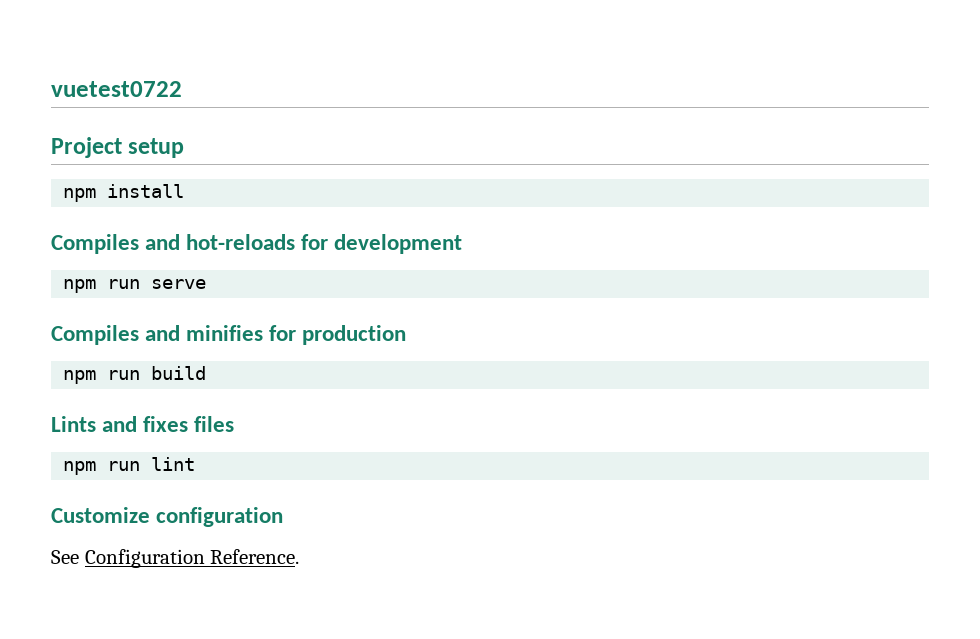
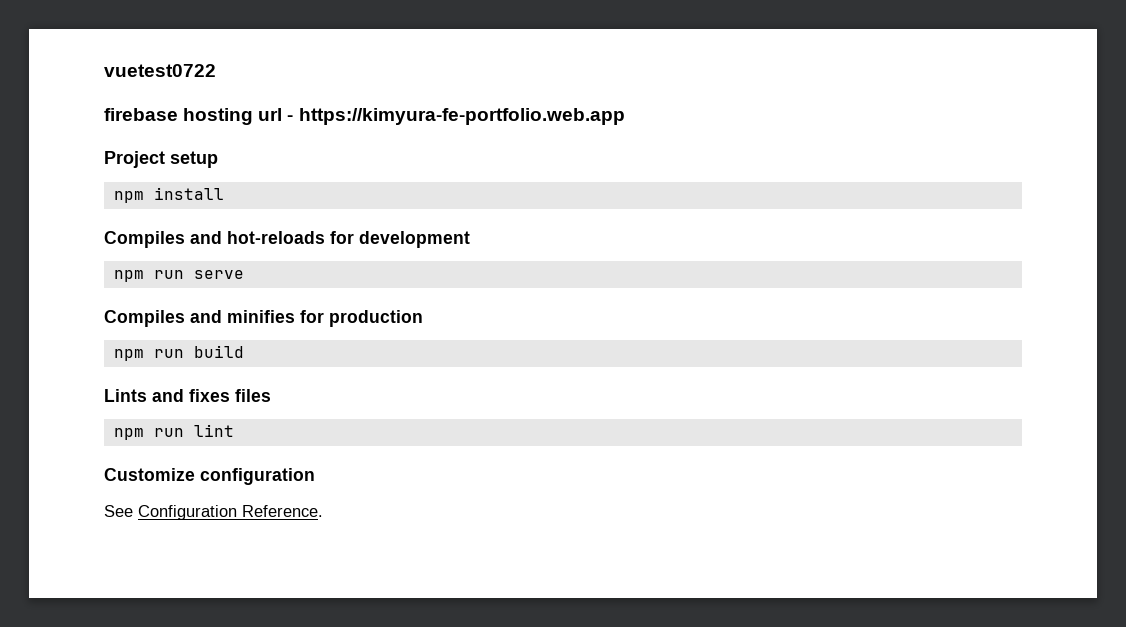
(182, 89) none -> [104,108,625,125] // firebase hosting url - https://kimyura-fe-portfolio.web.app

